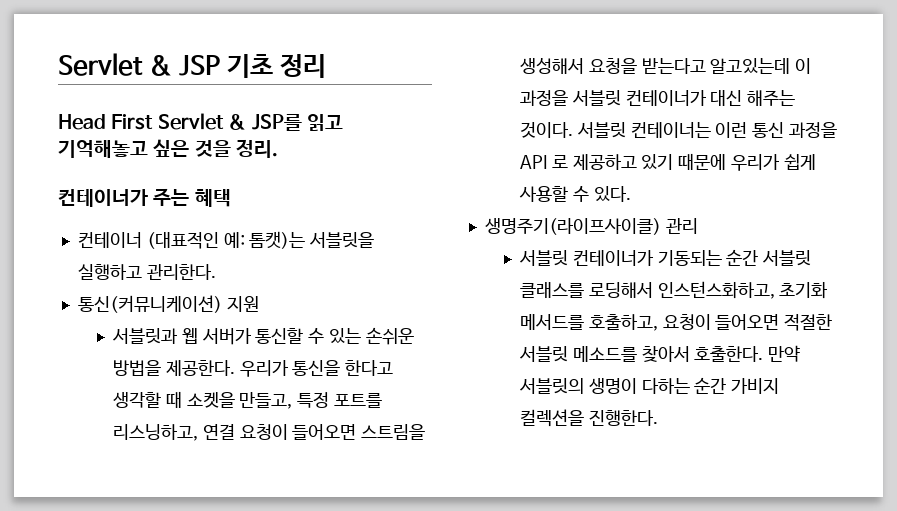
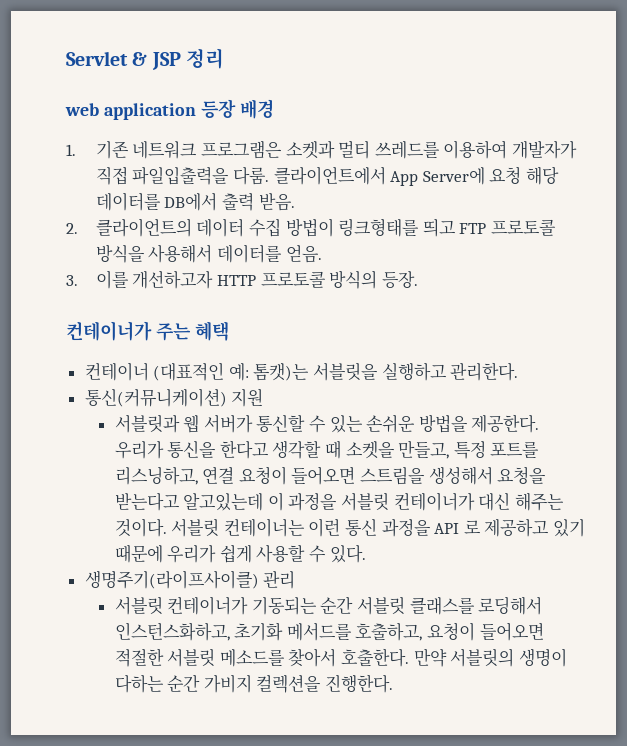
[226,54,273,78] 기초 -> (181, 61) none
[58,113,343,131] [58,139,279,158] Head First Servlet & JSP를 읽고 기억해놓고 싶은 것을 정리. -> [65,99,274,120] [66,140,578,159] [95,166,560,186] [95,192,295,211] [66,218,557,237] [95,244,322,263] [66,270,418,289] web application 등장 배경 // 1. 기존 네트워크 프로그램은 소켓과 멀티 쓰레드를 이용하여 개발자가 직접 파일입출력을 다룸. 클라이언트에서 App Server에 요청 해당 데이터를 DB에서 출력 받음. // 2. 클라이언트의 데이터 수집 방법이 링크형태를 띄고 FTP 프로토콜 방식을 사용해서 데이터를 얻음. // 3. 이를 개선하고자 HTTP 프로토콜 방식의 등장.

